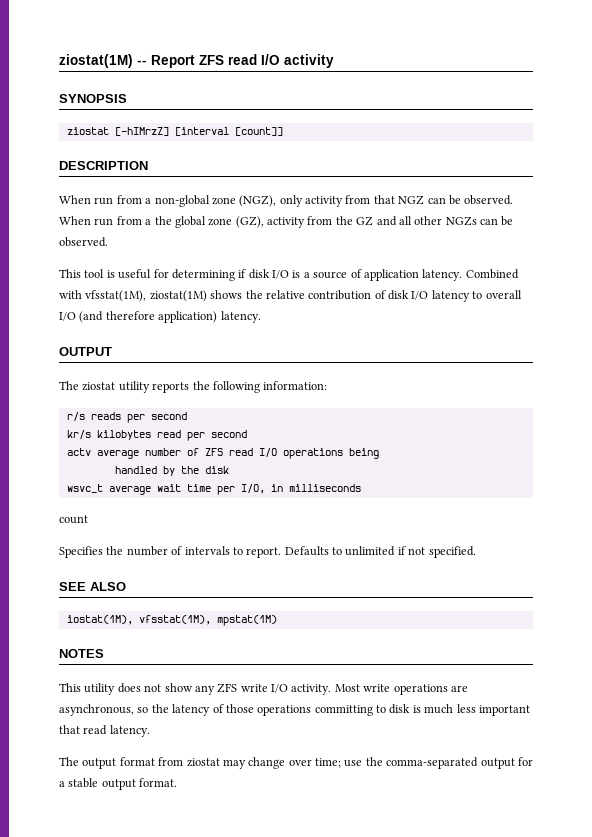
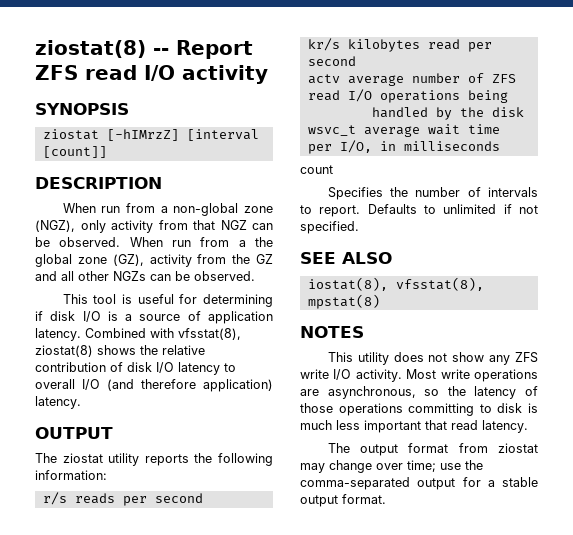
[59,54,133,68] ziostat(1M) -> [35,40,146,58] ziostat(8)
[85,290,207,302] vfsstat(1M), ziostat(1M) -> [178,328,241,340] [35,345,93,357] vfsstat(8), ziostat(8)
[66,615,277,626] iostat(1M), vfsstat(1M), mpstat(1M) -> [307,277,484,291] [307,294,380,309] iostat(8), vfsstat(8), mpstat(8)

